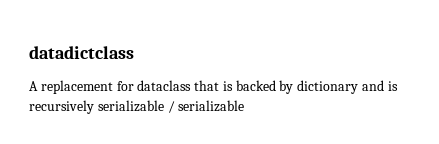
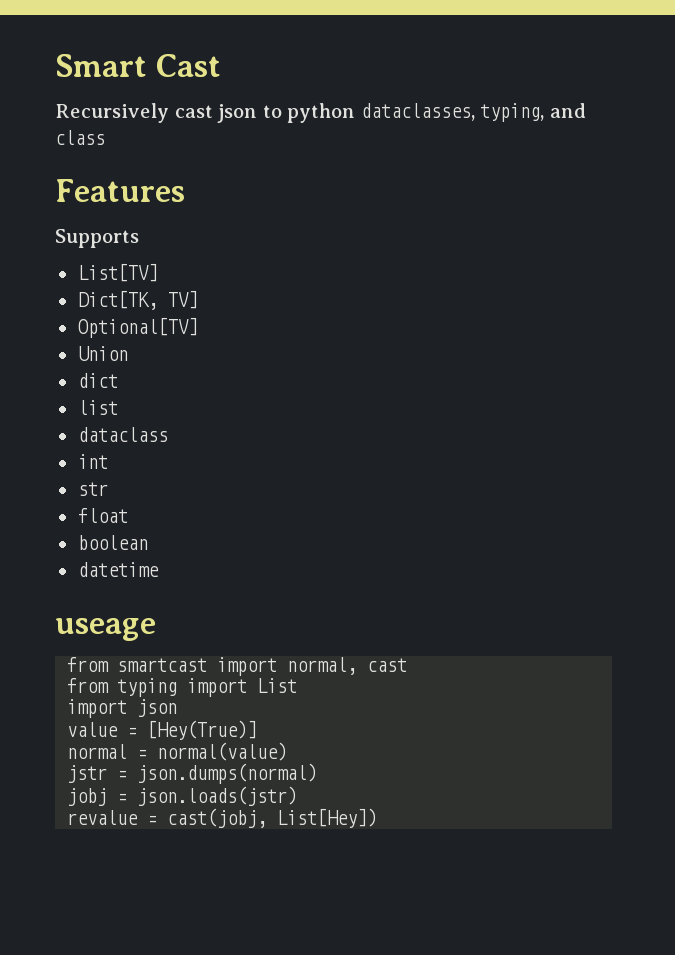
[29,46,134,59] [29,80,398,94] [29,100,245,114] datadictclass // A replacement for dataclass that is backed by dictionary and is recursively serializable / serializable -> [55,54,221,77] [55,103,586,123] [55,130,105,145] [55,179,185,202] [55,229,139,248] [77,263,158,282] [77,290,198,310] [77,317,198,338] [77,346,128,361] [77,373,118,388] [77,400,118,415] [77,427,168,442] [77,454,108,469] [77,482,108,496] [77,508,128,523] [77,535,148,550] [77,562,159,577] [55,618,156,641] [67,657,408,676] [67,678,298,697] [67,699,178,718] [67,720,258,740] [67,742,288,761] [67,763,318,784] [67,786,298,806] [67,808,378,828] Smart Cast // Recursively cast json to python dataclasses, typing, and class // Features // Supports // List[TV] // Dict[TK, TV] // Optional[TV] // Union // dict // list // dataclass // int // str // float // boolean // datetime // useage // from smartcast import normal, cast // from typing import List // import json // value = [Hey(True)] // normal = normal(value) // jstr = json.dumps(normal) // jobj = json.loads(jstr) // revalue = cast(jobj, List[Hey])

